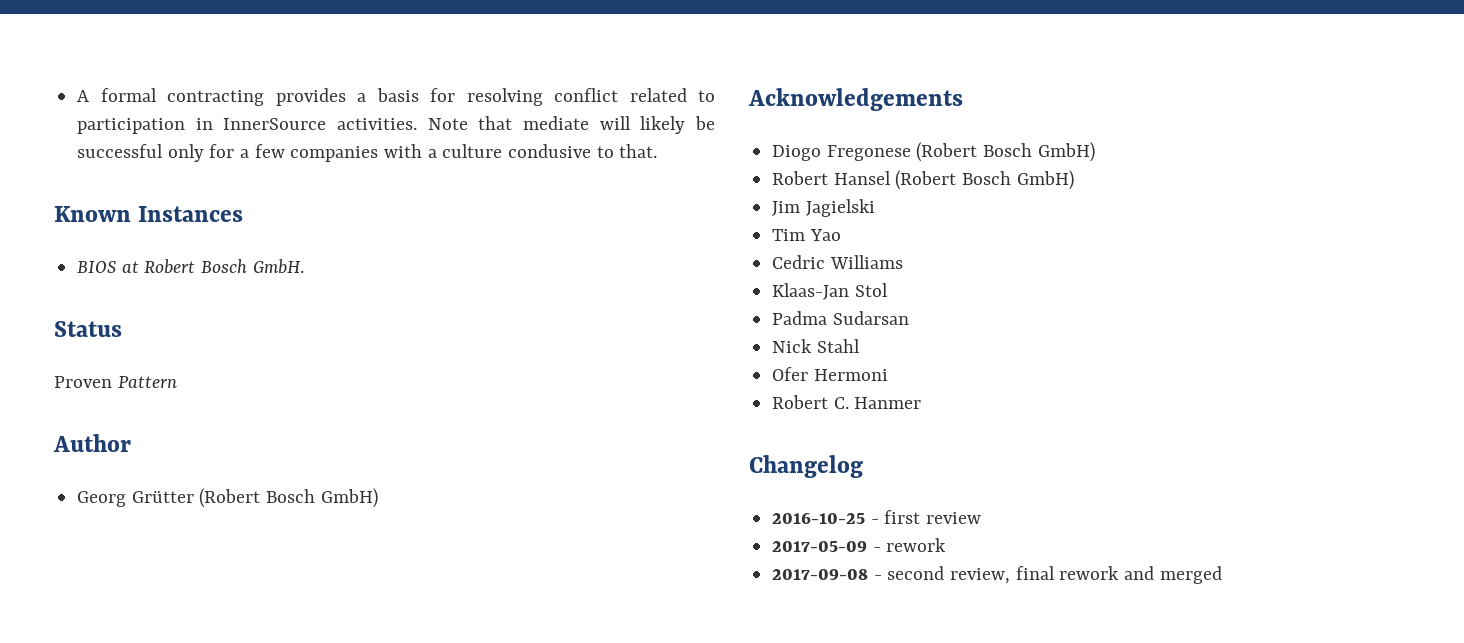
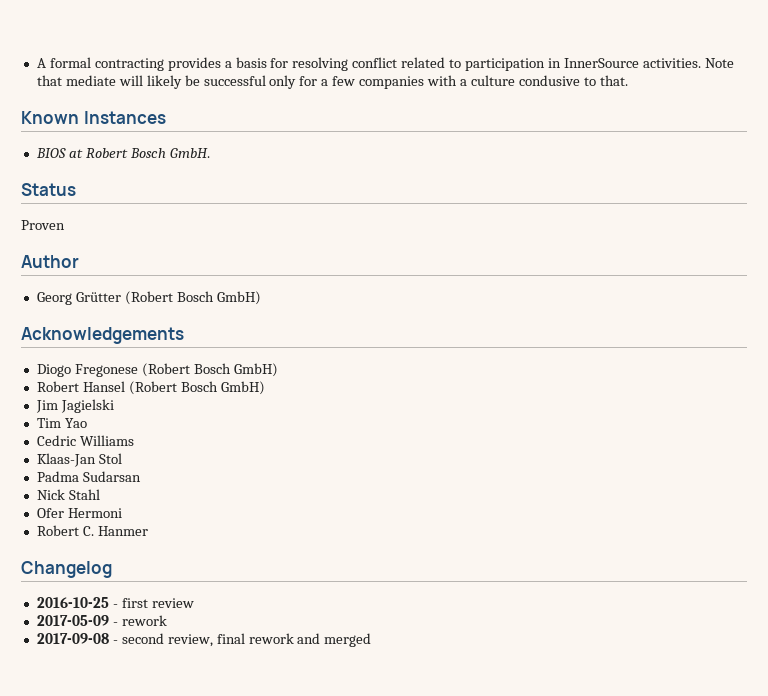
[117,376,177,388] Pattern -> (65, 225) none

